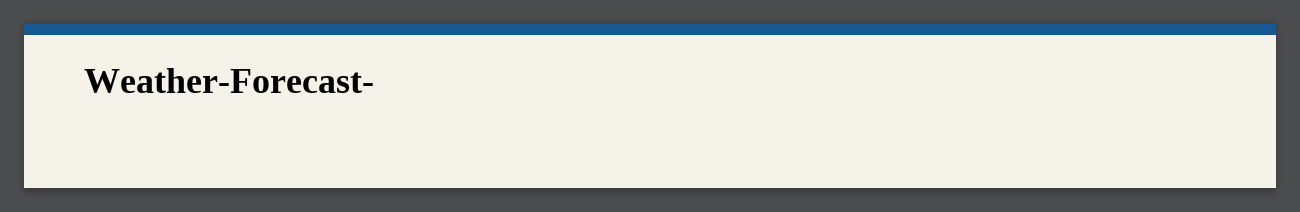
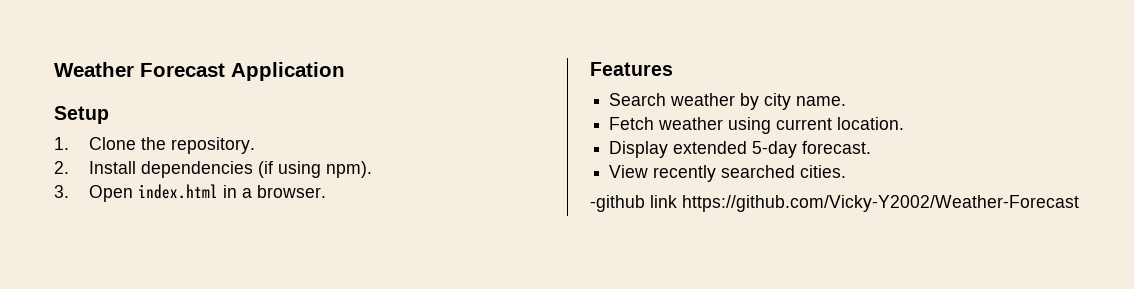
[84,68,374,93] Weather-Forecast- -> [54,62,345,81] [54,106,109,124] [54,137,255,154] [54,161,372,178] [54,184,326,202] [590,62,673,76] [609,93,847,110] [609,117,905,134] [609,141,872,158] [609,165,847,182] [590,195,1079,212] Weather Forecast Application // Setup // 1. Clone the repository. // 2. Install dependencies (if using npm). // 3. Open index.html in a browser. // Features // Search weather by city name. // Fetch weather using current location. // Display extended 5-day forecast. // View recently searched cities. // -github link https://github.com/Vicky-Y2002/Weather-Forecast

